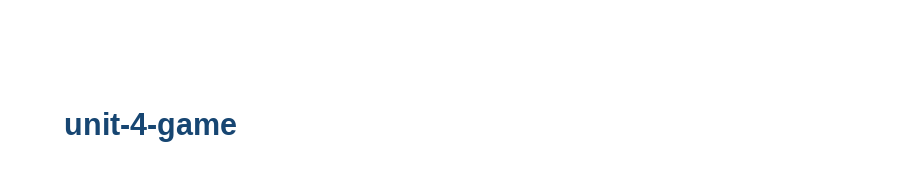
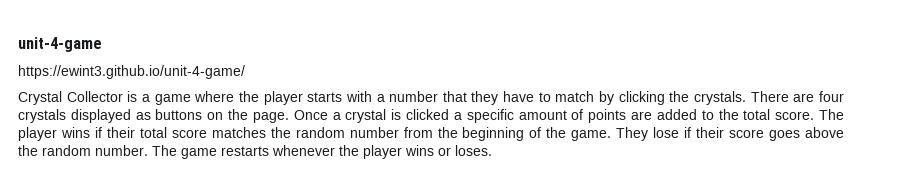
(237, 127) none -> [18,65,245,79] [18,91,845,105] [18,109,845,123] [18,127,845,141] [18,145,492,159] // https://ewint3.github.io/unit-4-game/ // Crystal Collector is a game where the player starts with a number that they have to match by clicking the crystals. There are four crystals displayed as buttons on the page. Once a crystal is clicked a specific amount of points are added to the total score. The player wins if their total score matches the random number from the beginning of the game. They lose if their score goes above the random number. The game restarts whenever the player wins or loses.

